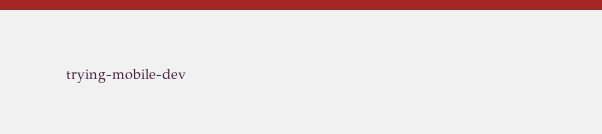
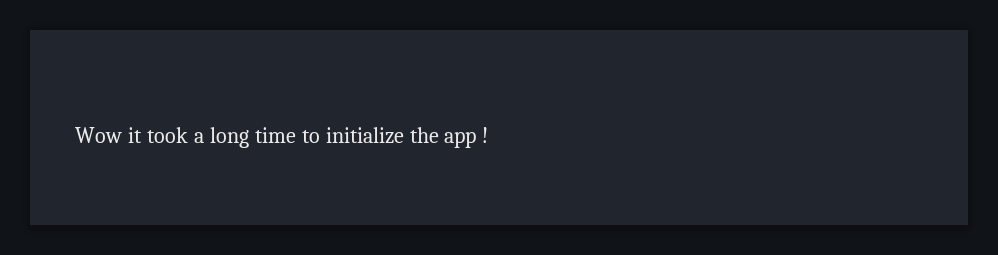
[66,69,186,83] trying-mobile-dev -> [75,127,489,148] Wow it took a long time to initialize the app !

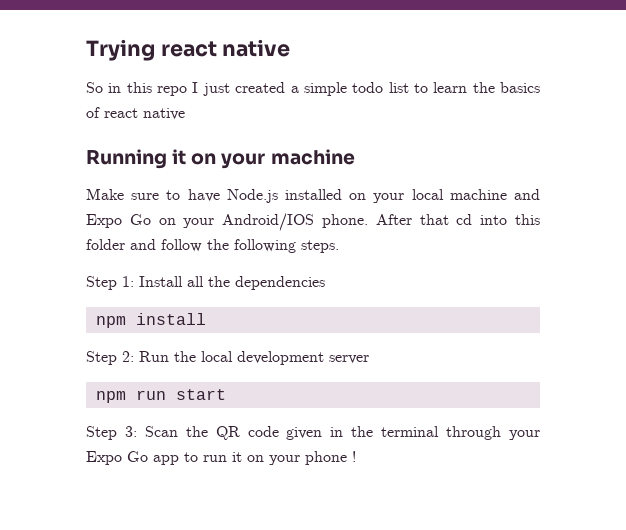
[75,127,477,148] Wow it took a long time to initialize the app -> [86,39,291,61] [86,82,540,96] [86,107,185,120] [86,149,355,169] [86,188,540,203] [86,213,540,231] [86,239,339,253] [86,276,325,290] [95,313,206,328] [86,351,369,365] [95,389,226,403] [86,426,541,440] [86,451,347,465] Trying react native // So in this repo I just created a simple todo list to learn the basics of react native // Running it on your machine // Make sure to have Node.js installed on your local machine and Expo Go on your Android/IOS phone. After that cd into this folder and follow the following steps. // Step 1: Install all the dependencies // npm install // Step 2: Run the local development server // npm run start // Step 3: Scan the QR code given in the terminal through your Expo Go app to run it on your phone

